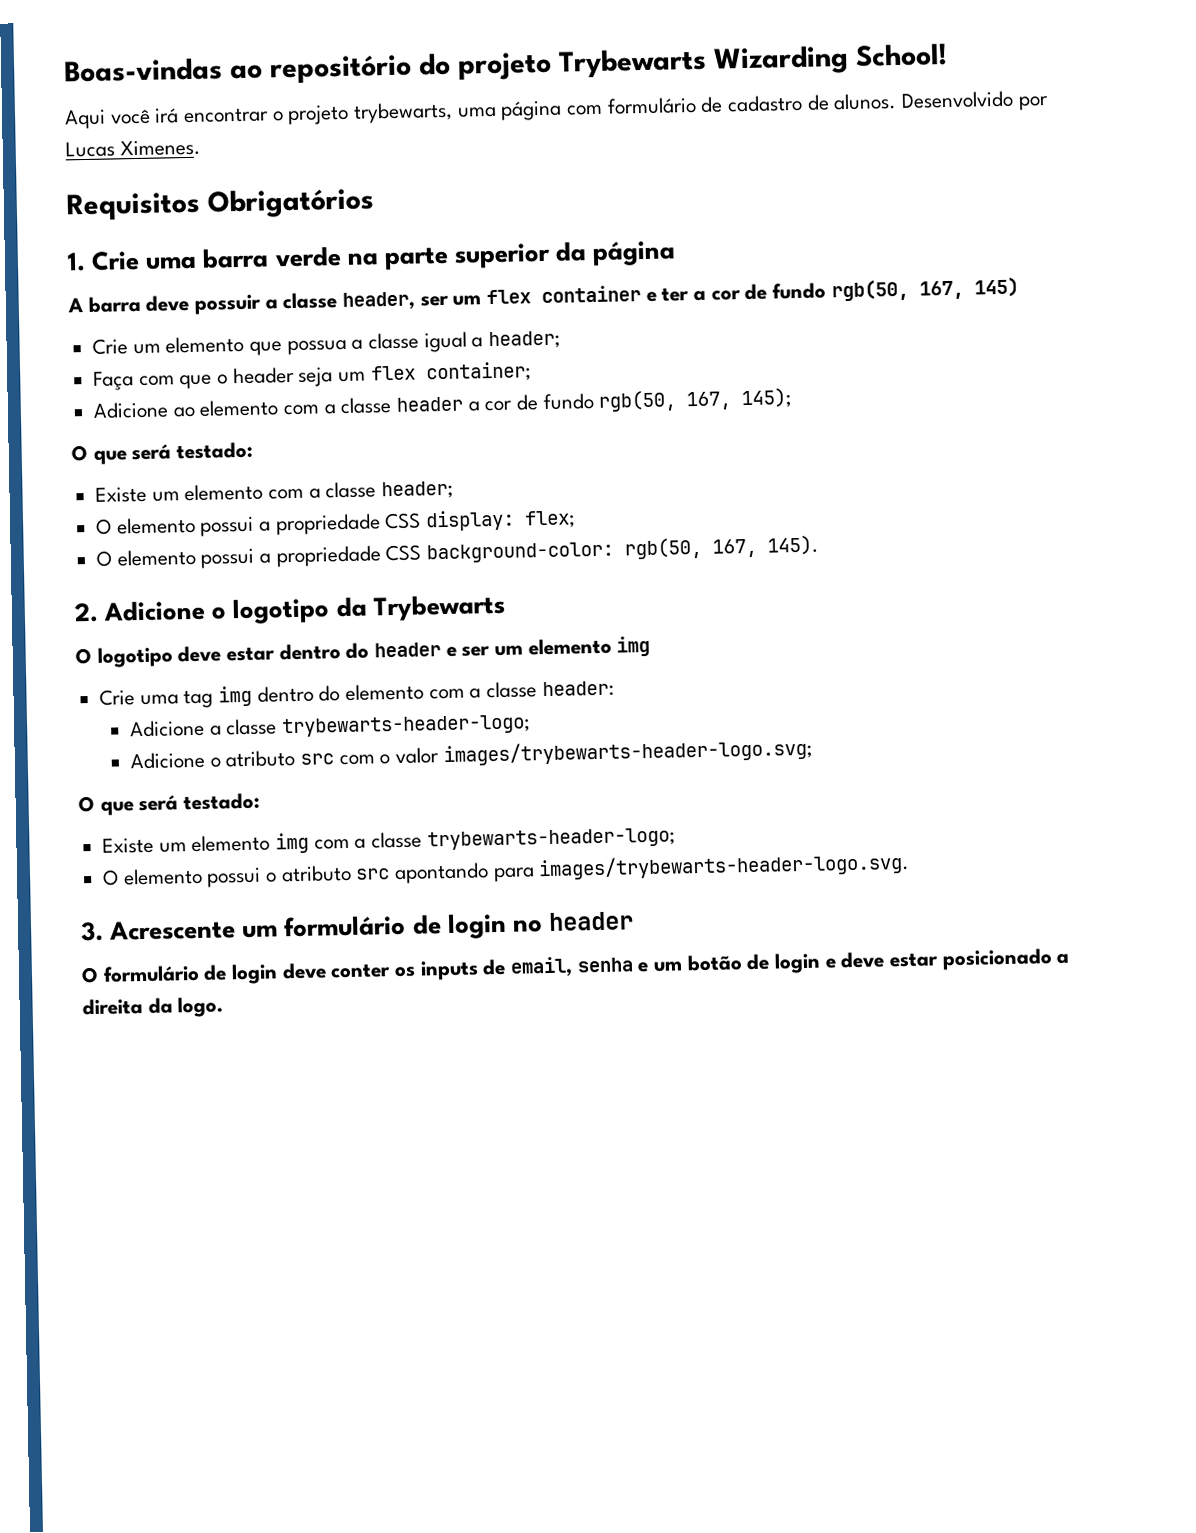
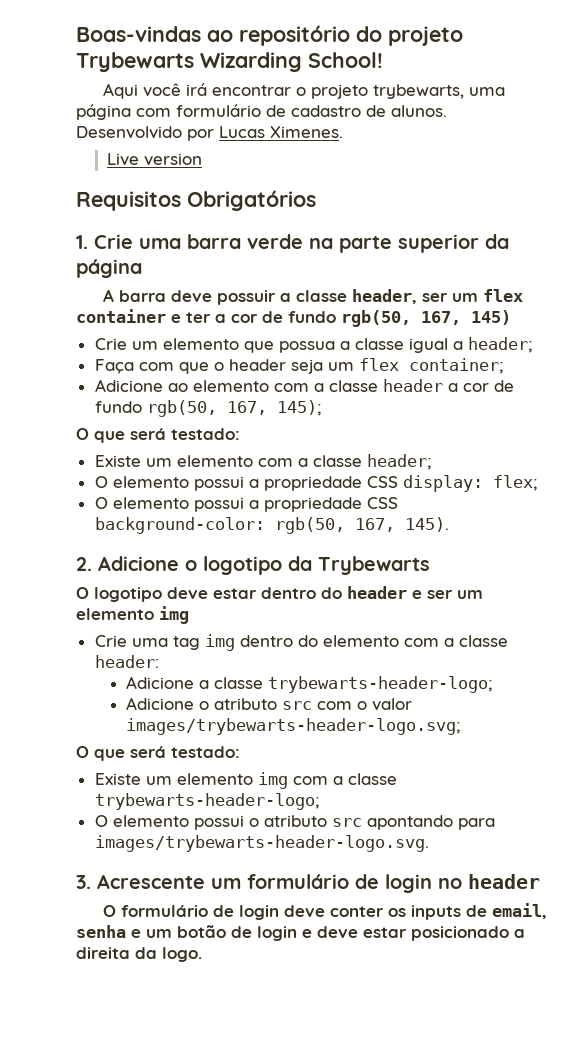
(201, 148) none -> [107,153,203,166] // Live version

